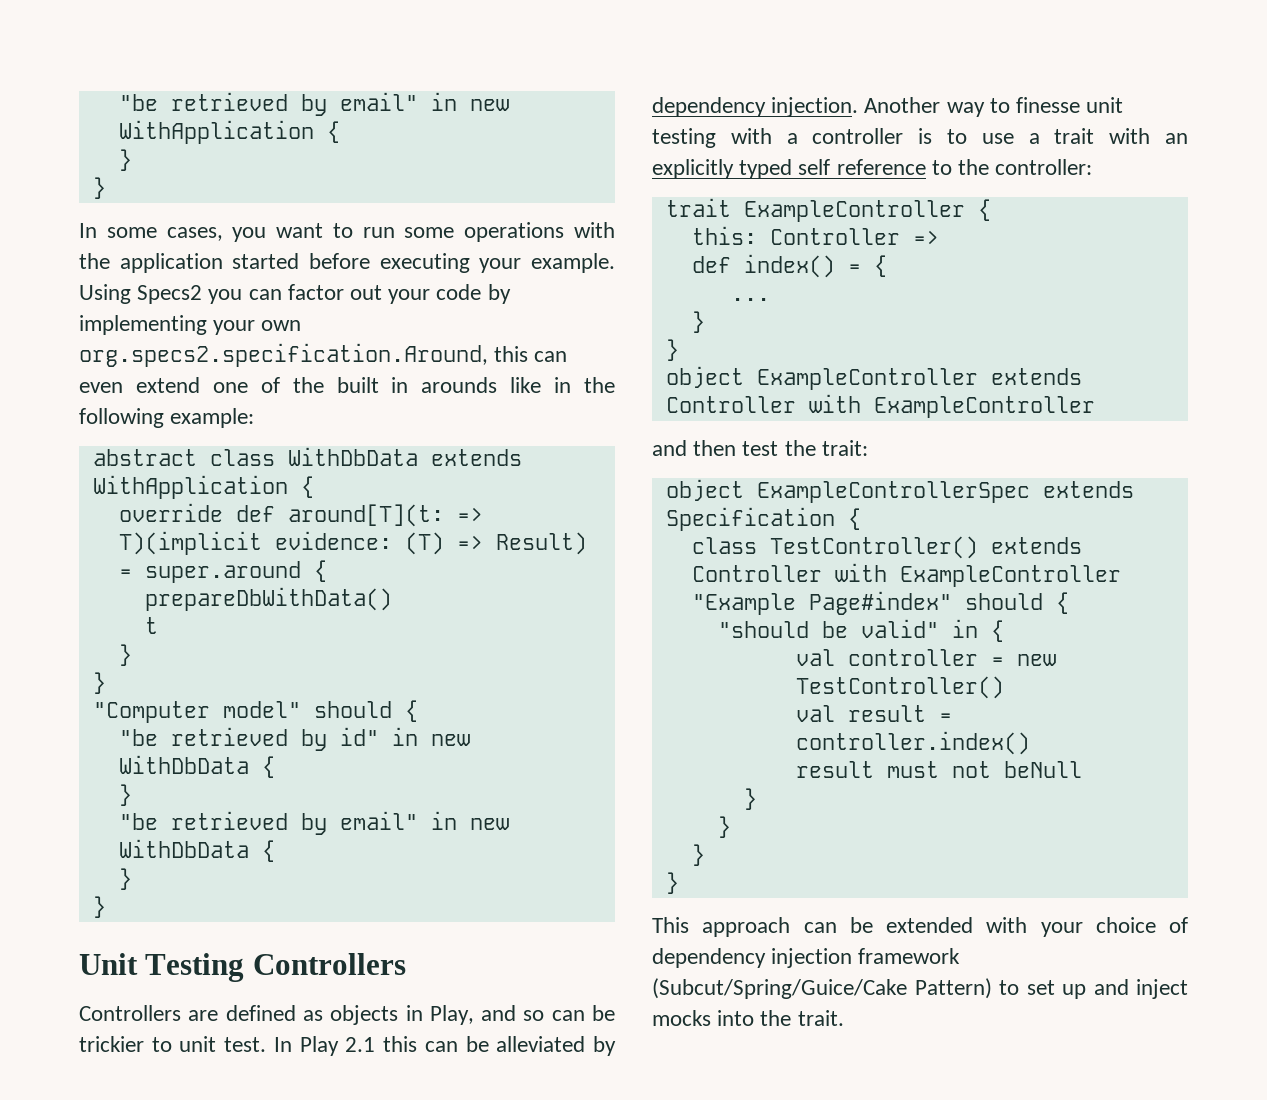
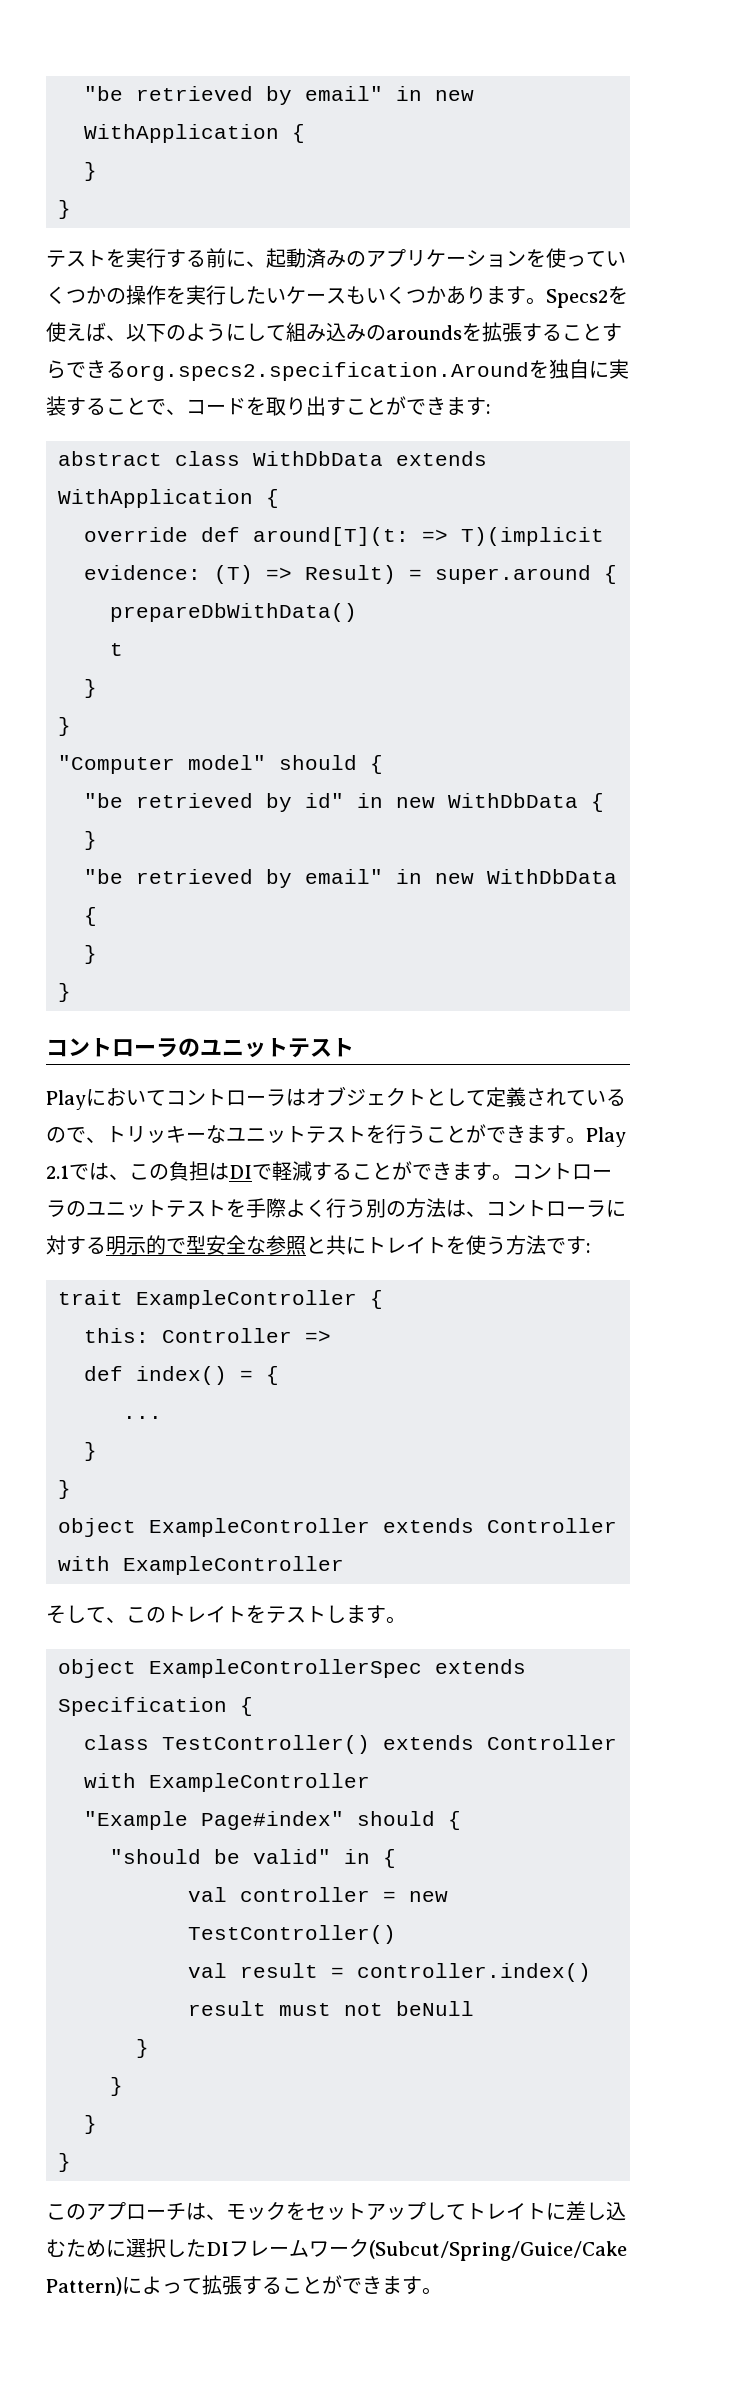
[79,222,615,242] [79,253,615,273] [79,284,511,304] [79,315,302,335] [79,343,568,367] [79,377,615,393] [79,408,255,428] In some cases, you want to run some operations with the application started before executing your example. Using Specs2 you can factor out your code by implementing your own org.specs2.specification.Around, this can even extend one of the built in arounds like in the following example: -> [46,248,626,268] [46,285,628,308] [46,322,622,342] [46,359,629,381] [46,396,490,416] テストを実行する前に、起動済みのアプリケーションを使っていくつかの操作を実行したいケースもいくつかあります。Specs2を使えば、以下のようにして組み込みのaroundsを拡張することすらできるorg.specs2.specification.Aroundを独自に実装することで、コードを取り出すことができます:
[79,953,406,982] [79,1005,616,1025] [79,1036,617,1056] [652,97,1124,117] [652,128,1188,148] [652,159,1093,179] Unit Testing Controllers // Controllers are defined as objects in Play, and so can be trickier to unit test. In Play 2.1 this can be alleviated by dependency injection. Another way to finesse unit testing with a controller is to use a trait with an explicitly typed self reference to the controller: -> [46,1038,354,1058] [46,1086,626,1110] [46,1124,626,1147] [46,1161,612,1181] [46,1198,626,1218] [46,1235,590,1255] コントローラのユニットテスト // Playにおいてコントローラはオブジェクトとして定義されているので、トリッキーなユニットテストを行うことができます。Play 2.1では、この負担はDIで軽減することができます。コントローラのユニットテストを手際よく行う別の方法は、コントローラに対する明示的で型安全な参照と共にトレイトを使う方法です:
[652,440,868,456] and then test the trait: -> [46,1605,406,1624] そして、このトレイトをテストします。
[652,917,1188,937] [652,948,961,968] [652,978,1188,999] [652,1010,844,1026] This approach can be extended with your choice of dependency injection framework (Subcut/Spring/Guice/Cake Pattern) to set up and inject mocks into the trait. -> [46,2201,626,2221] [46,2238,627,2261] [46,2275,442,2296] このアプローチは、モックをセットアップしてトレイトに差し込むために選択したDIフレームワーク(Subcut/Spring/Guice/Cake Pattern)によって拡張することができます。

